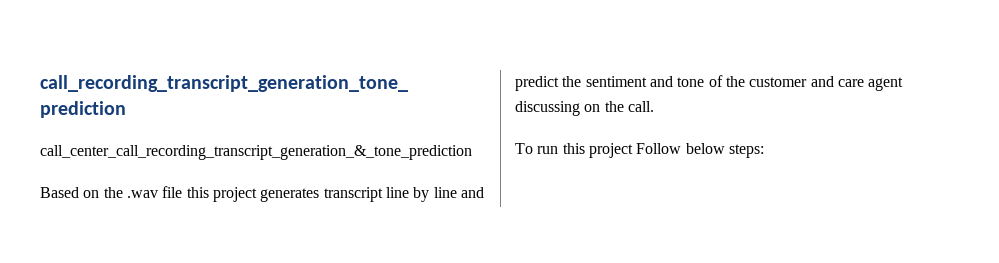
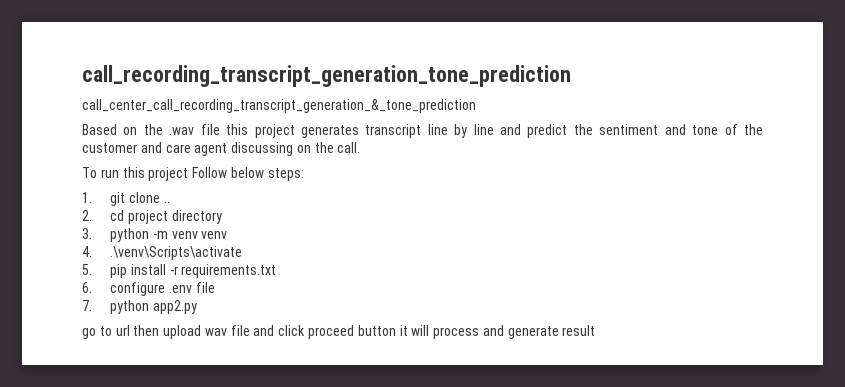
(764, 151) none -> [82,192,170,206] [82,210,222,224] [82,228,228,242] [82,246,242,260] [82,264,277,278] [82,282,215,296] [82,300,197,314] [82,325,596,339] // 1. git clone .. // 2. cd project directory // 3. python -m venv venv // 4. .\venv\Scripts\activate // 5. pip install -r requirements.txt // 6. configure .env file // 7. python app2.py // go to url then upload wav file and click proceed button it will process and generate result

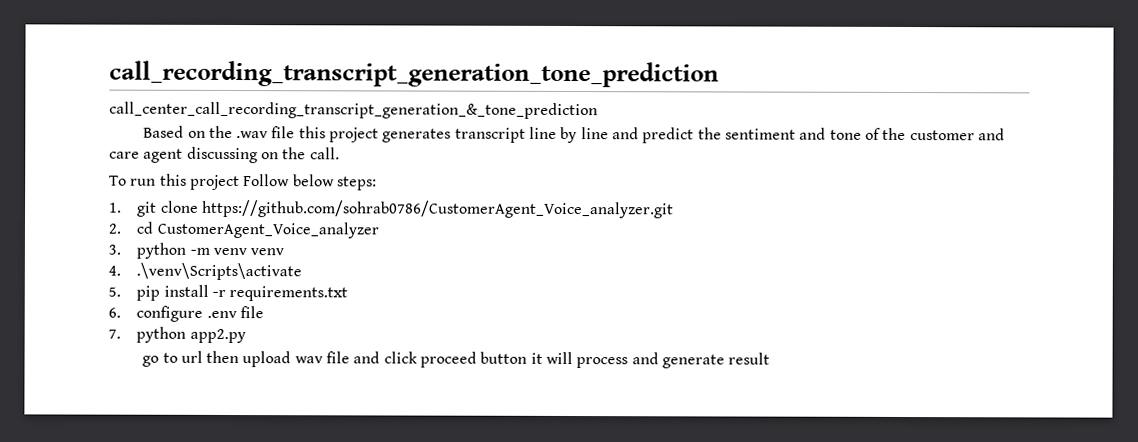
[163,201,170,203] .. -> [201,199,674,219] https://github.com/sohrab0786/CustomerAgent_Voice_analyzer.git
[127,210,222,224] project directory -> [156,221,379,239] CustomerAgent_Voice_analyzer

